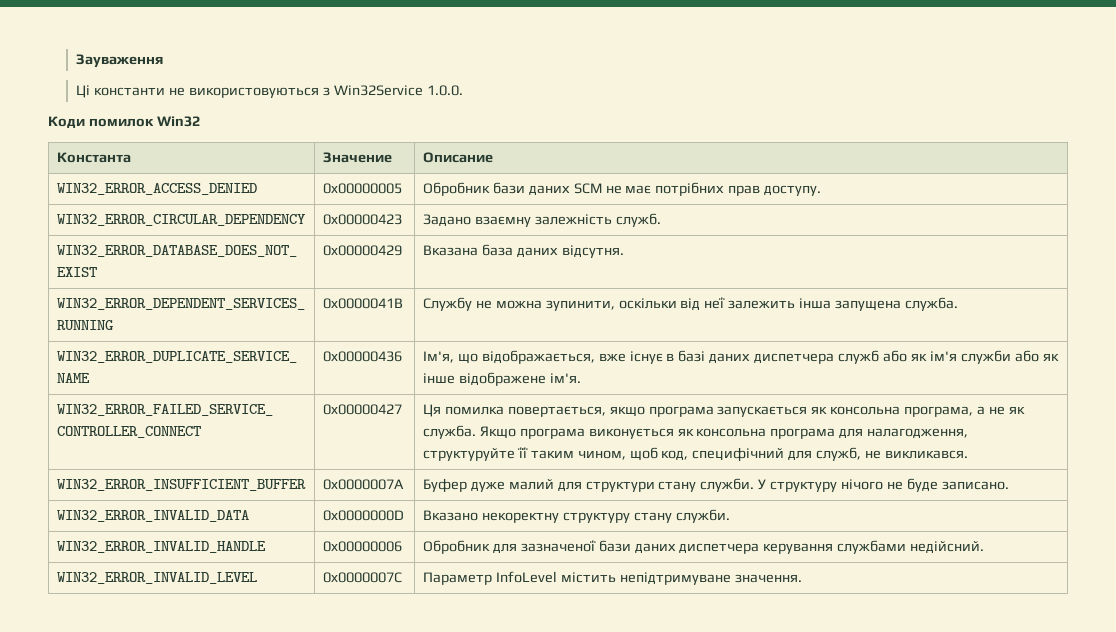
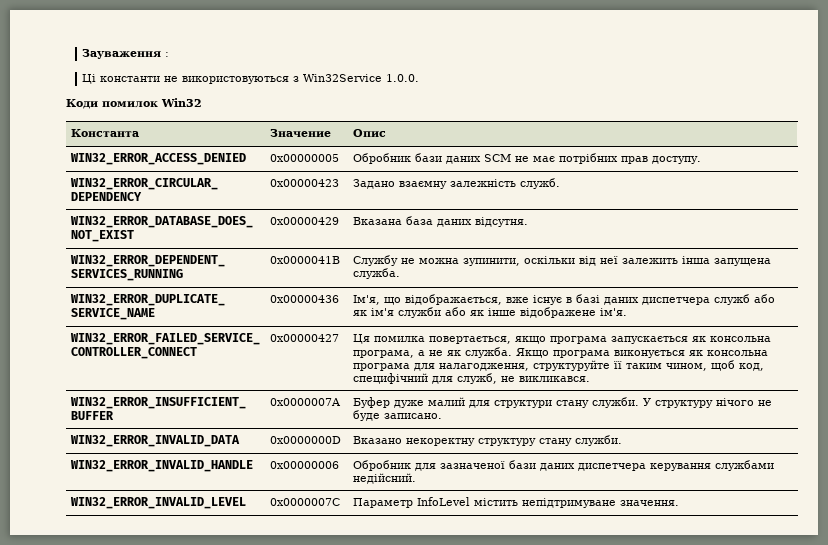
(164, 61) none -> [165,52,170,57] :
[422,152,493,163] Описание -> [353,129,387,137] Опис

